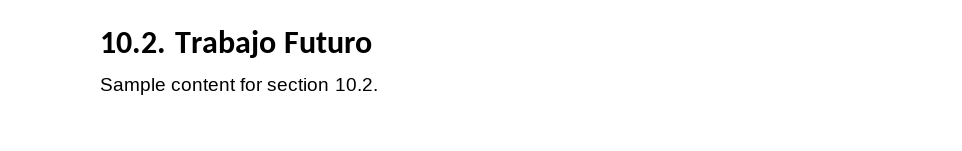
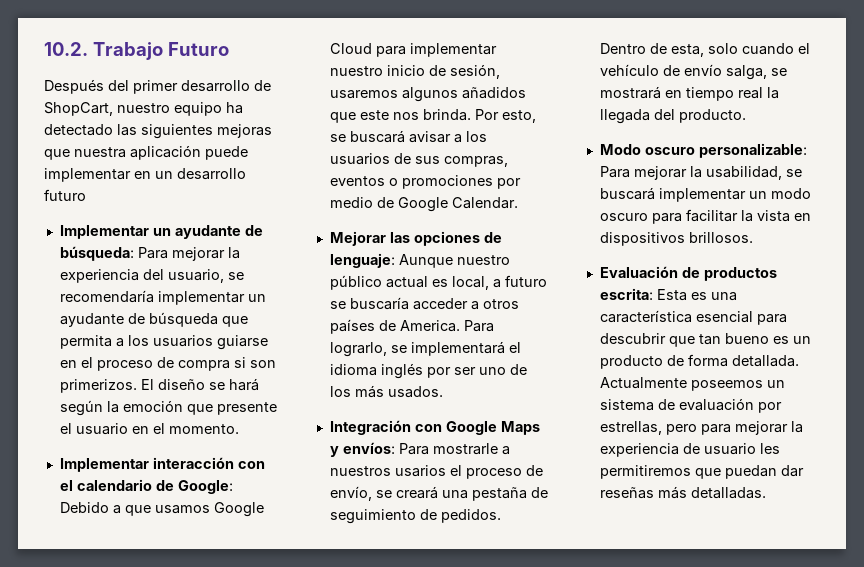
[100,78,378,95] Sample content for section 10.2. -> [44,79,271,94] [44,102,243,116] [44,124,272,139] [44,145,248,160] [44,168,246,182] [44,189,86,201] [59,225,263,239] [59,246,240,261] [59,269,244,283] [59,290,266,305] [59,312,248,327] [59,335,268,350] [59,357,276,371] [59,378,259,393] [59,400,277,416] [59,423,239,435] [59,457,265,472] [59,479,233,494] [59,502,264,517] [329,43,497,57] [329,64,500,79] [329,87,526,102] [329,109,536,123] [329,130,487,143] [329,153,508,167] [329,175,521,189] [329,197,518,212] [329,231,502,246] [329,253,510,268] [329,275,547,290] [329,297,519,310] [329,319,494,334] [329,341,521,357] [329,363,527,379] [329,385,443,398] [329,420,540,435] [329,442,510,457] [329,465,543,479] [329,486,548,501] [329,509,501,524] [599,43,810,57] [599,64,787,80] [599,86,779,101] [599,109,746,124] [599,143,807,158] [599,166,802,180] [599,187,811,202] [599,209,811,224] [599,232,753,246] [599,266,777,281] [599,288,737,301] [599,310,787,325] [599,333,811,347] [599,354,799,369] [599,377,785,391] [599,398,782,413] [599,421,803,435] [599,443,780,457] [599,465,804,479] [599,486,766,499] Después del primer desarrollo de ShopCart, nuestro equipo ha detectado las siguientes mejoras que nuestra aplicación puede implementar en un desarrollo futuro // Implementar un ayudante de búsqueda: Para mejorar la experiencia del usuario, se recomendaría implementar un ayudante de búsqueda que permita a los usuarios guiarse en el proceso de compra si son primerizos. El diseño se hará según la emoción que presente el usuario en el momento. // Implementar interacción con el calendario de Google: Debido a que usamos Google Cloud para implementar nuestro inicio de sesión, usaremos algunos añadidos que este nos brinda. Por esto, se buscará avisar a los usuarios de sus compras, eventos o promociones por medio de Google Calendar. // Mejorar las opciones de lenguaje: Aunque nuestro público actual es local, a futuro se buscaría acceder a otros países de America. Para lograrlo, se implementará el idioma inglés por ser uno de los más usados. // Integración con Google Maps y envíos: Para mostrarle a nuestros usarios el proceso de envío, se creará una pestaña de seguimiento de pedidos. Dentro de esta, solo cuando el vehículo de envío salga, se mostrará en tiempo real la llegada del producto. // Modo oscuro personalizable: Para mejorar la usabilidad, se buscará implementar un modo oscuro para facilitar la vista en dispositivos brillosos. // Evaluación de productos escrita: Esta es una característica esencial para descubrir que tan bueno es un producto de forma detallada. Actualmente poseemos un sistema de evaluación por estrellas, pero para mejorar la experiencia de usuario les permitiremos que puedan dar reseñas más detalladas.

